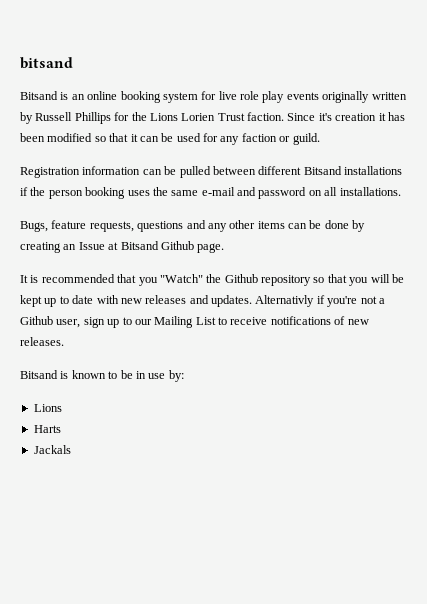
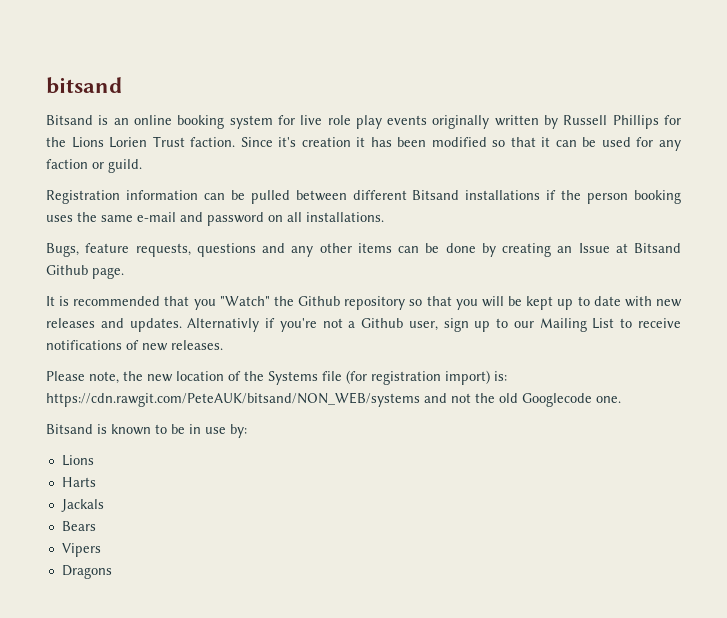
(64, 341) none -> [46,370,507,385] [46,392,621,407] // Please note, the new location of the Systems file (for registration import) is: https://cdn.rawgit.com/PeteAUK/bitsand/NON_WEB/systems and not the old Googlecode one.
(71, 449) none -> [61,521,96,531] [61,543,101,557] [61,565,112,579] // Bears // Vipers // Dragons

